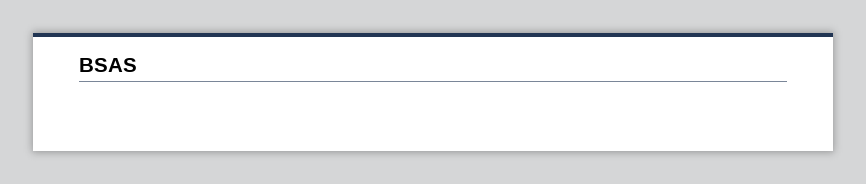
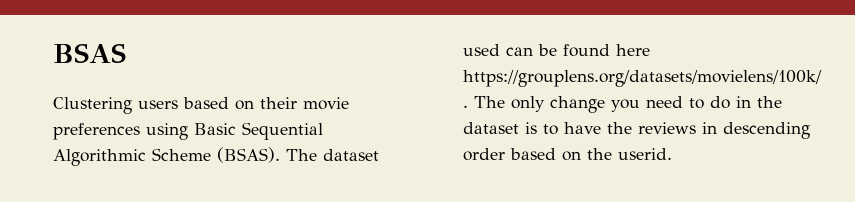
(137, 65) none -> [53,97,349,114] [53,122,323,140] [53,147,379,166] [463,44,650,57] [463,70,822,87] [463,96,782,113] [463,122,810,139] [463,148,672,161] // Clustering users based on their movie preferences using Basic Sequential Algorithmic Scheme (BSAS). The dataset used can be found here https://grouplens.org/datasets/movielens/100k/ . The only change you need to do in the dataset is to have the reviews in descending order based on the userid.

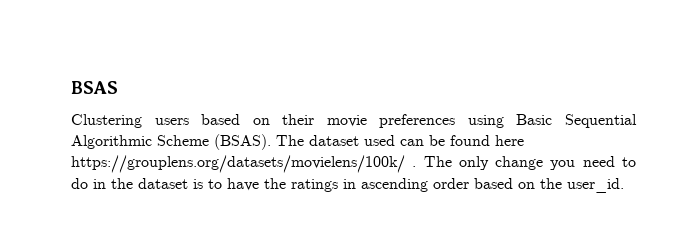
[638,122,810,139] reviews in descending -> [291,178,428,192] ratings in ascending
[618,148,672,160] userid. -> [567,178,624,193] user_id.

